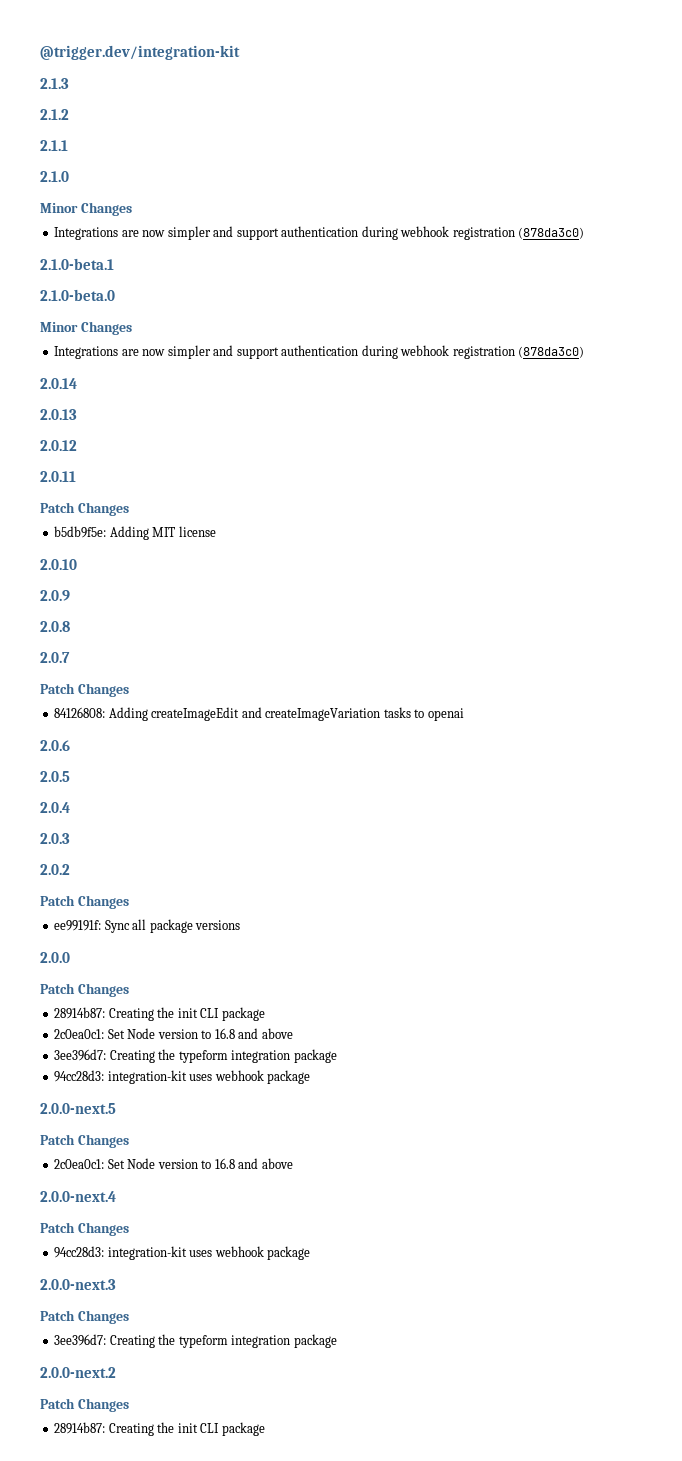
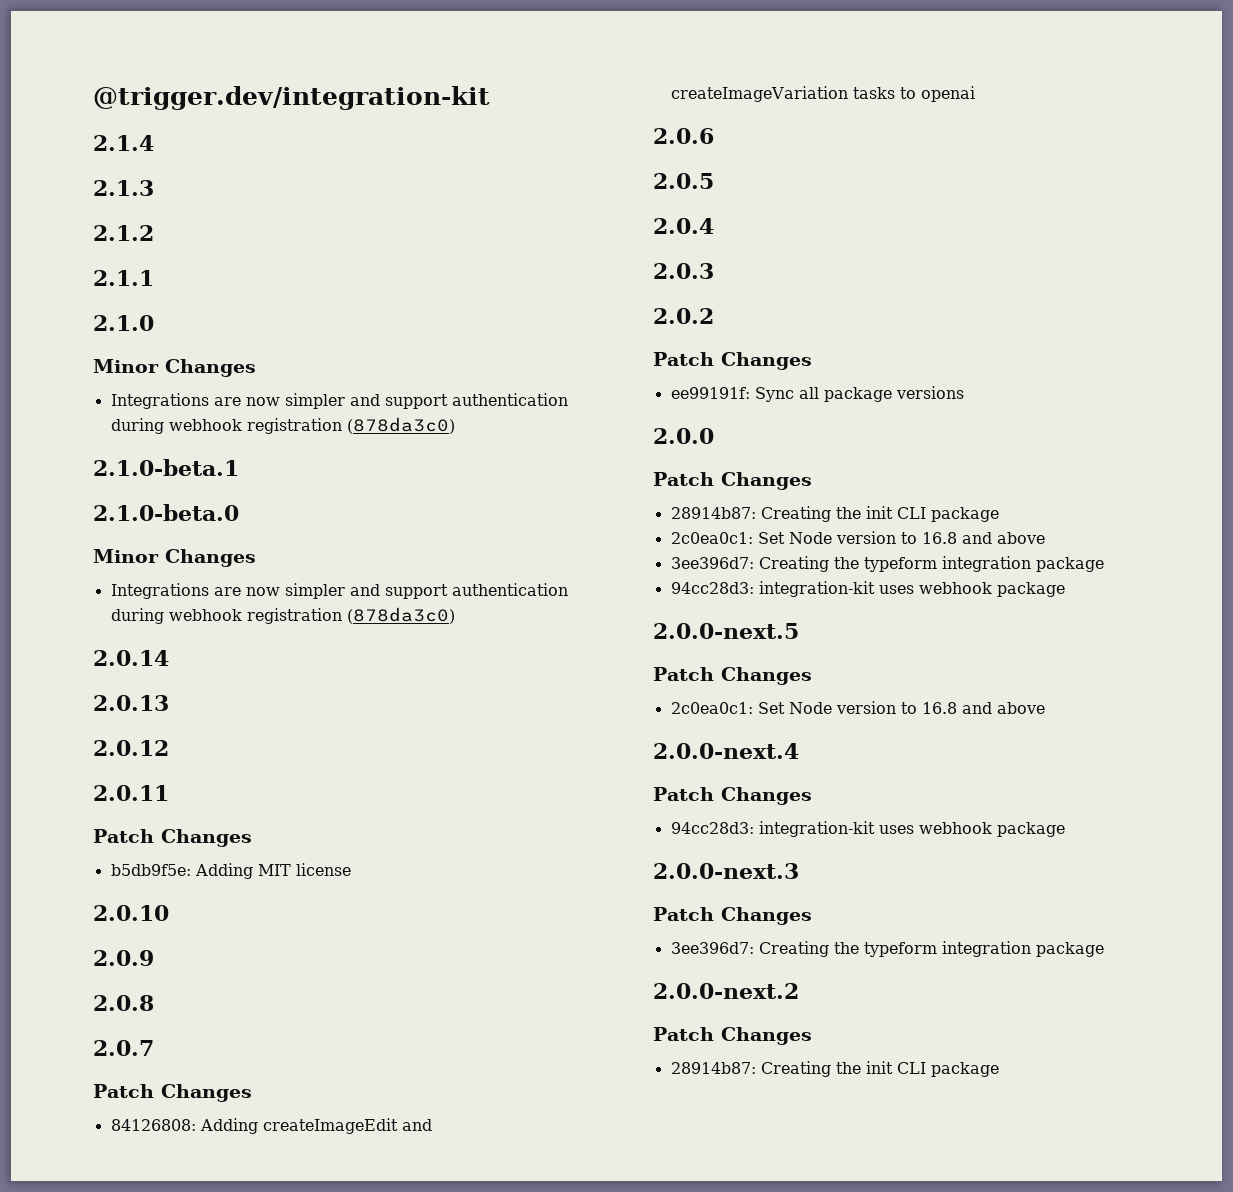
(240, 52) none -> [93,135,154,151] // 2.1.4

